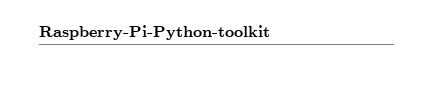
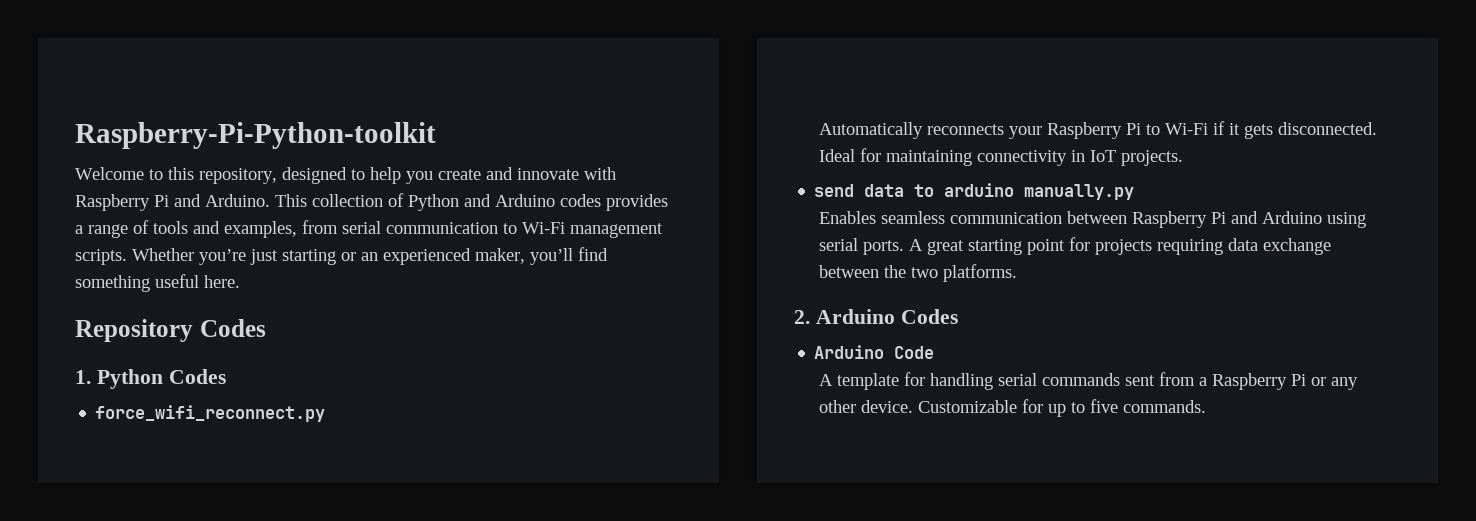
(270, 32) none -> [75,167,616,184] [75,193,668,211] [75,220,663,238] [75,247,608,265] [75,274,240,292] [75,319,266,342] [75,369,226,389] [95,405,326,422] [818,121,1377,139] [818,148,1183,166] [814,183,1135,200] [818,211,1366,228] [818,237,1331,255] [818,264,1017,282] [794,309,958,324] [814,345,935,359] [818,372,1358,390] [818,399,1206,417] // Welcome to this repository, designed to help you create and innovate with Raspberry Pi and Arduino. This collection of Python and Arduino codes provides a range of tools and examples, from serial communication to Wi-Fi management scripts. Whether you’re just starting or an experienced maker, you’ll find something useful here. // Repository Codes // 1. Python Codes // force_wifi_reconnect.py // Automatically reconnects your Raspberry Pi to Wi-Fi if it gets disconnected. Ideal for maintaining connectivity in IoT projects. // send data to arduino manually.py // Enables seamless communication between Raspberry Pi and Arduino using serial ports. A great starting point for projects requiring data exchange between the two platforms. // 2. Arduino Codes // Arduino Code // A template for handling serial commands sent from a Raspberry Pi or any other device. Customizable for up to five commands.

